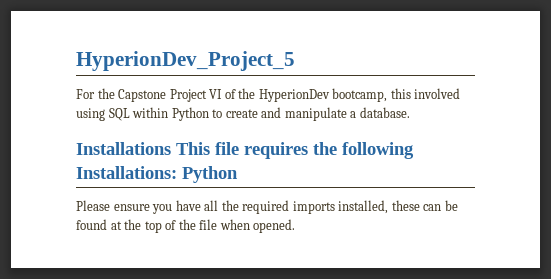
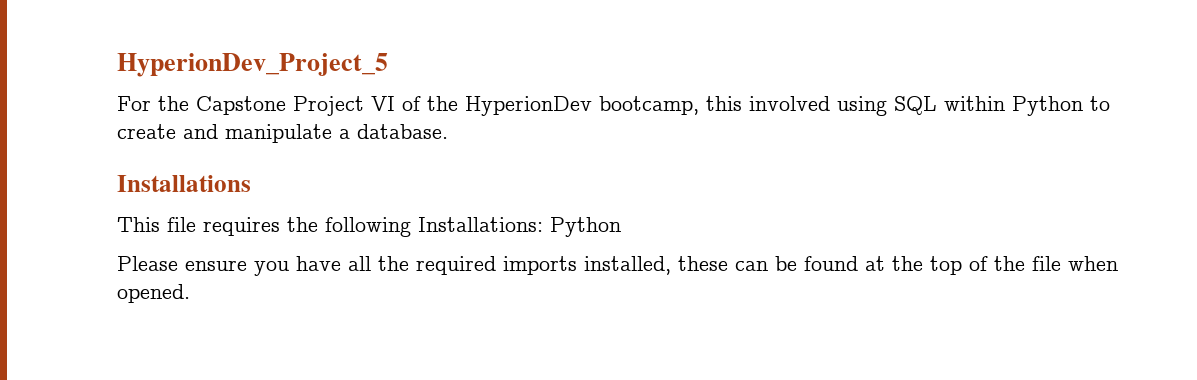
(171, 148) none -> (251, 183) //

